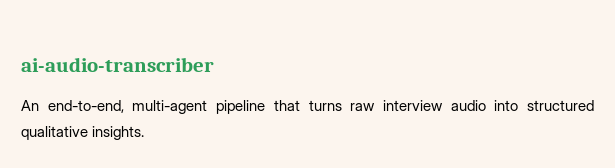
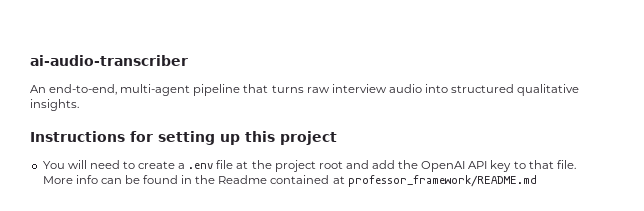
(145, 133) none -> [30,131,337,145] [42,160,576,172] [42,175,537,187] // Instructions for setting up this project // You will need to create a .env file at the project root and add the OpenAI API key to that file. More info can be found in the Readme contained at professor_framework/README.md

